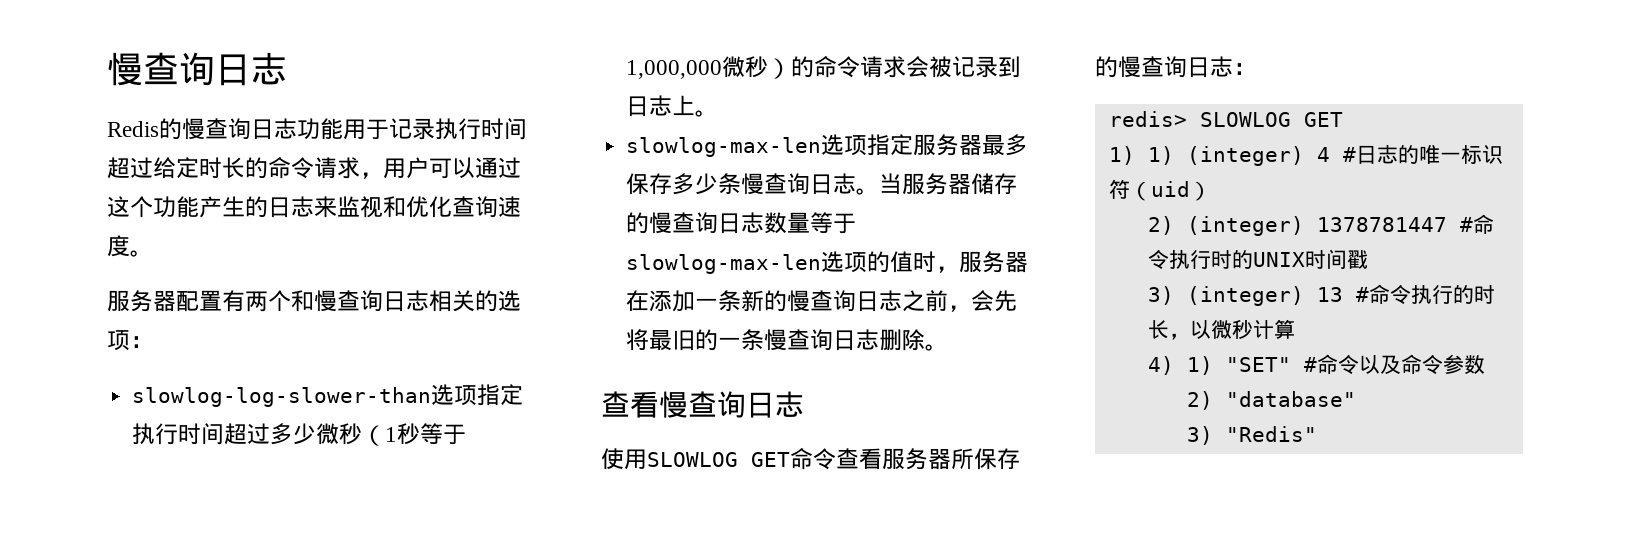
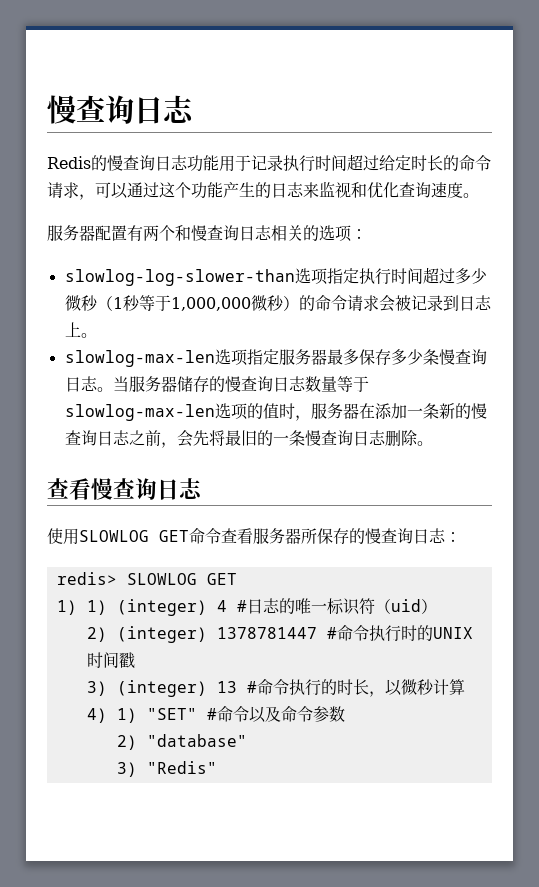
[383,157,429,179] 用户 -> (95, 197) none

